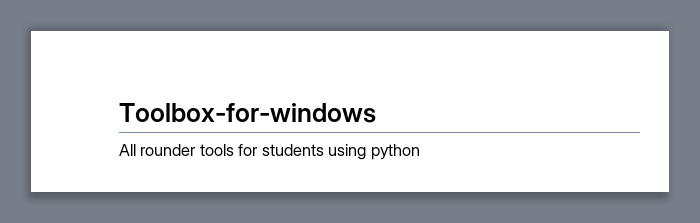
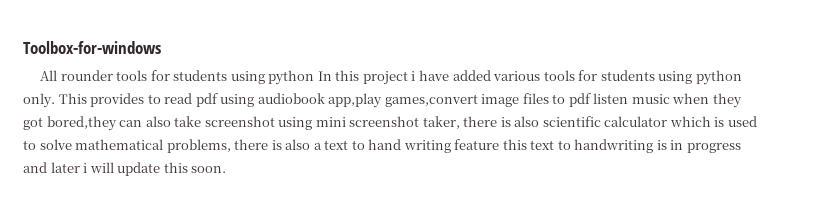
(420, 152) none -> [317,70,742,85] [23,93,742,108] [23,116,757,131] [23,139,741,153] [23,162,227,176] In this project i have added various tools for students using python only. This provides to read pdf using audiobook app,play games,convert image files to pdf listen music when they got bored,they can also take screenshot using mini screenshot taker, there is also scientific calculator which is used to solve mathematical problems, there is also a text to hand writing feature this text to handwriting is in progress and later i will update this soon.

